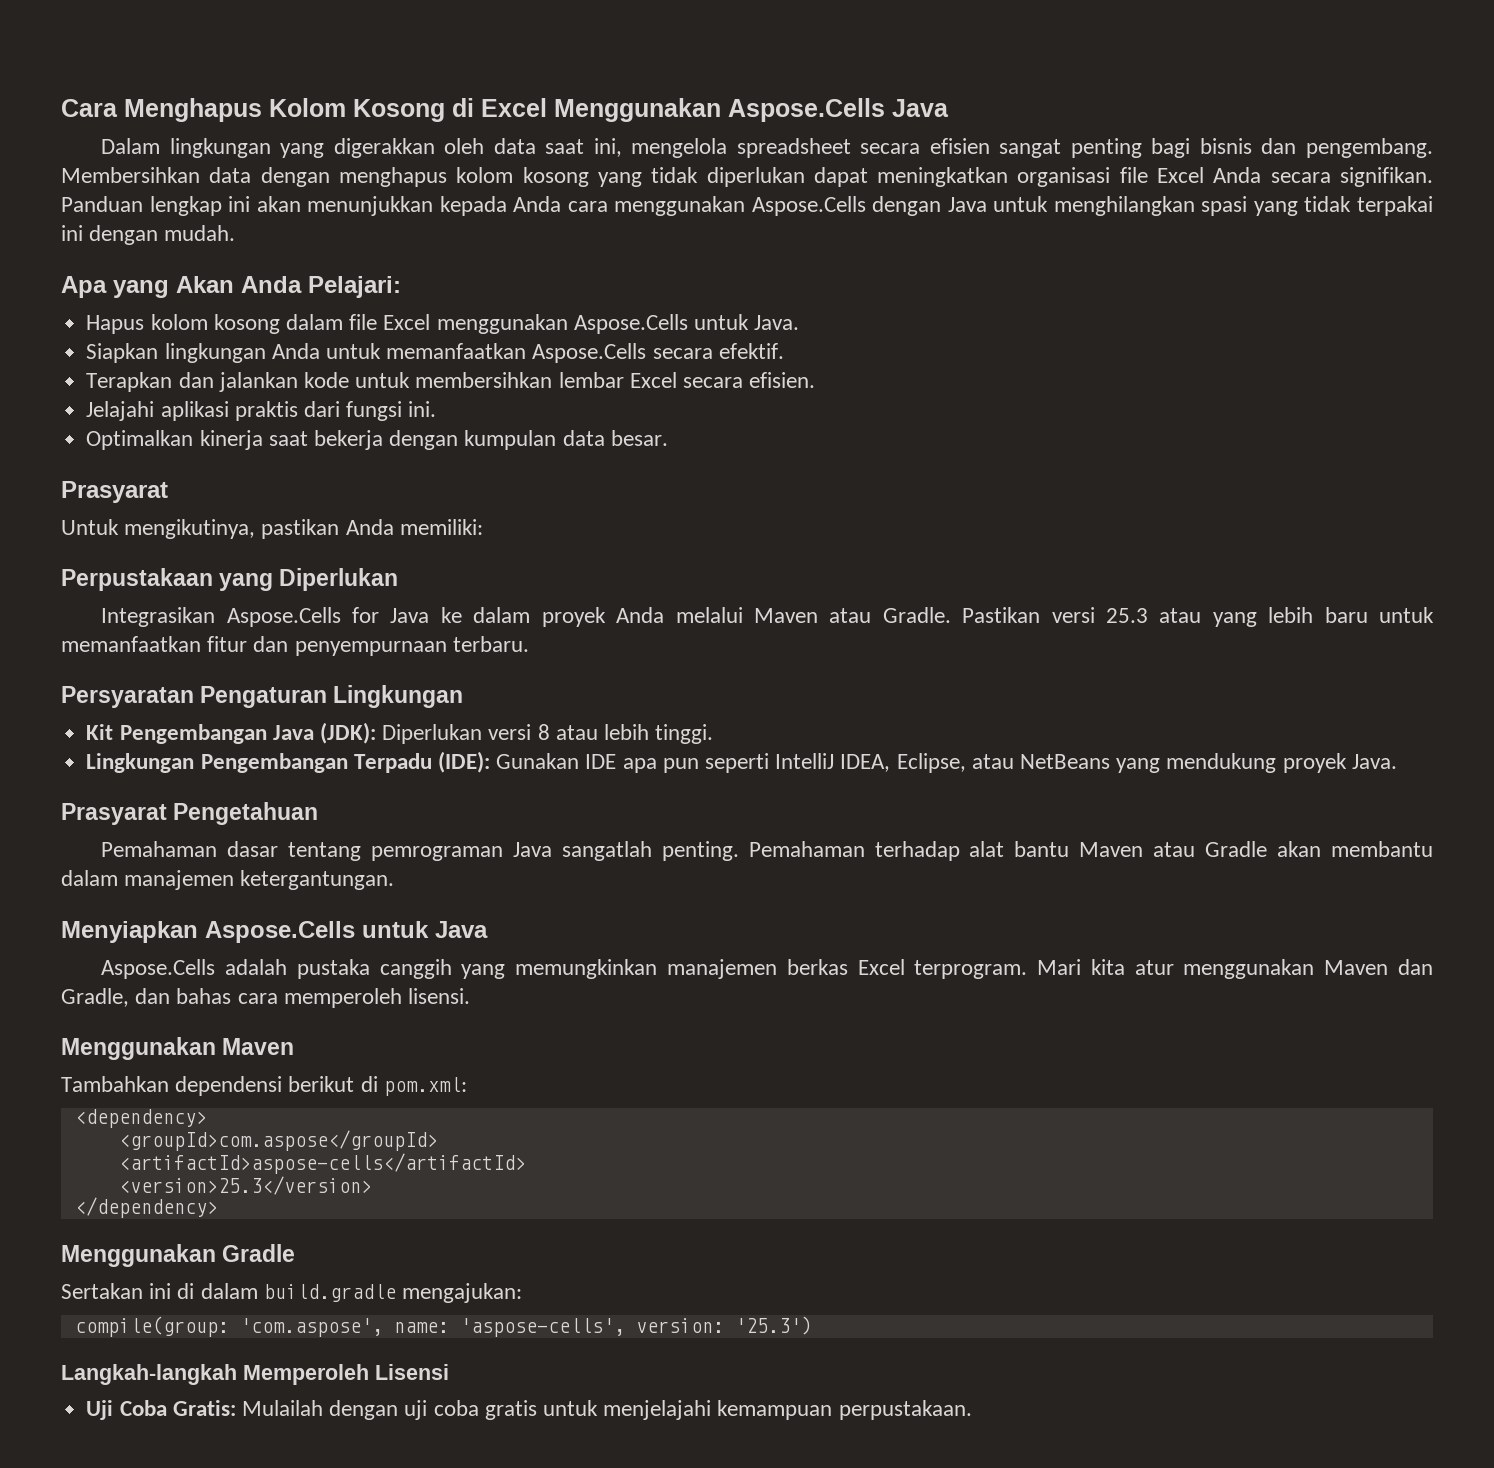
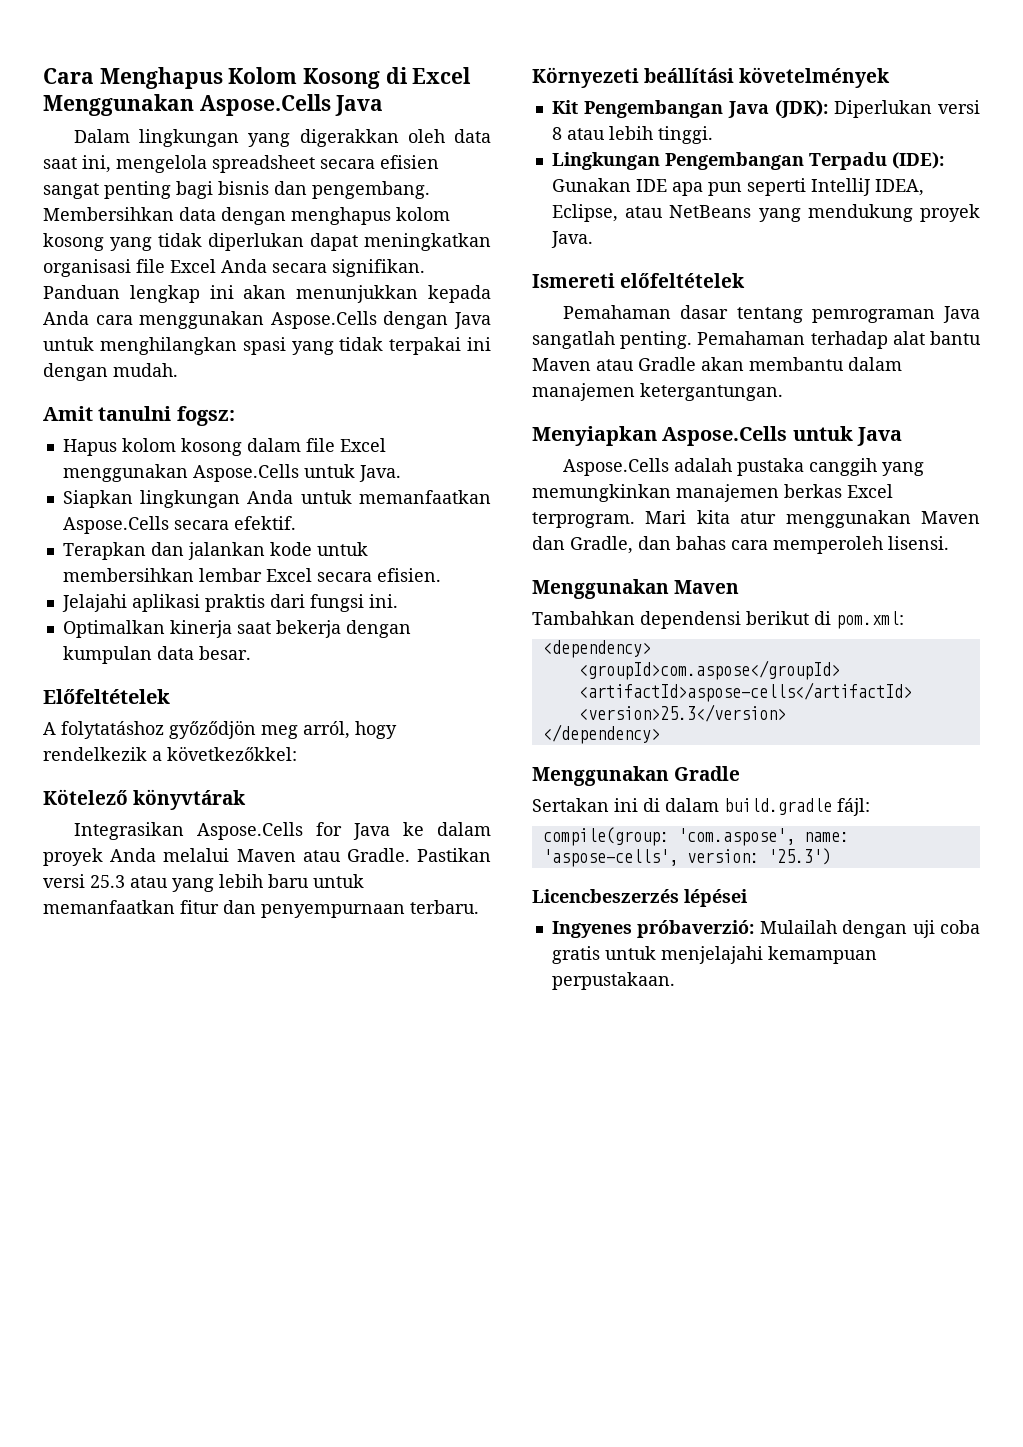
[61,276,401,298] Apa yang Akan Anda Pelajari: -> [43,406,235,426] Amit tanulni fogsz:
[61,481,168,503] [61,519,483,539] [61,568,399,591] Prasyarat // Untuk mengikutinya, pastikan Anda memiliki: // Perpustakaan yang Diperlukan -> [43,689,170,704] [43,720,397,739] [43,746,297,761] [43,789,247,810] Előfeltételek // A folytatáshoz győződjön meg arról, hogy rendelkezik a következőkkel: // Kötelező könyvtárak
[61,685,464,708] Persyaratan Pengaturan Lingkungan -> [532,67,891,88] Környezeti beállítási követelmények
[61,802,319,825] Prasyarat Pengetahuan -> [532,273,746,288] Ismereti előfeltételek
[402,1283,523,1303] mengajukan: -> [837,798,870,816] fájl:
[61,1364,449,1385] [86,1400,236,1420] Langkah-langkah Memperoleh Lisensi // Uji Coba Gratis: -> [532,889,748,907] [551,920,755,938] Licencbeszerzés lépései // Ingyenes próbaverzió:

